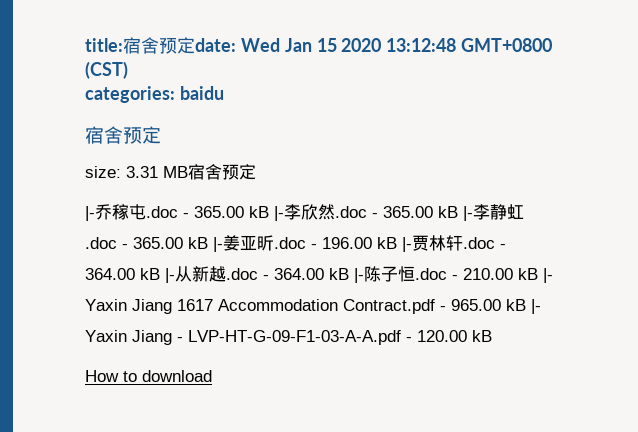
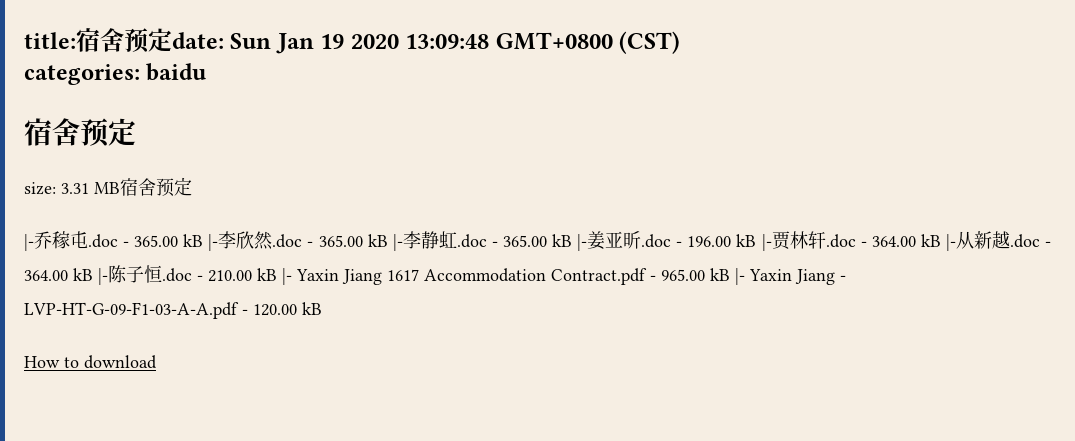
[240,38,457,52] Wed Jan 15 2020 13:12:48 -> [230,33,490,54] Sun Jan 19 2020 13:09:48

